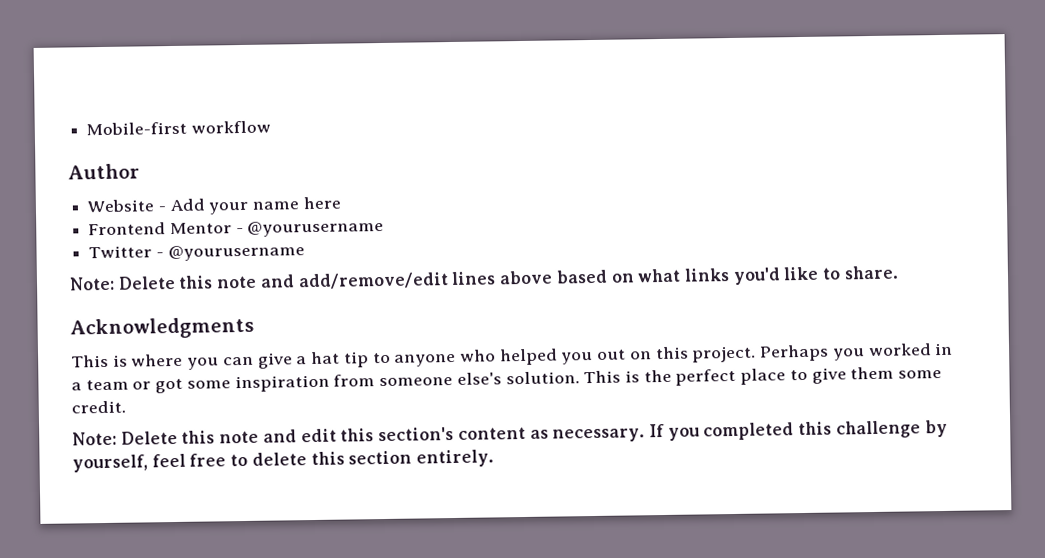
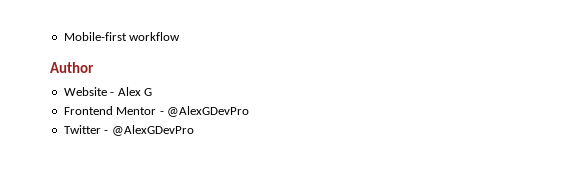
[169,196,341,215] Add your name here -> [117,87,152,96] Alex G
[247,219,385,237] @yourusername -> [166,106,249,117] @AlexGDevPro
[167,244,305,262] [69,265,899,291] [70,316,254,340] [71,342,954,370] [71,366,943,394] [71,400,126,414] [72,419,948,446] [72,449,495,473] @yourusername // Note: Delete this note and add/remove/edit lines above based on what links you'd like to share. // Acknowledgments // This is where you can give a hat tip to anyone who helped you out on this project. Perhaps you worked in a team or got some inspiration from someone else's solution. This is the perfect place to give them some credit. // Note: Delete this note and edit this section's content as necessary. If you completed this challenge by yourself, feel free to delete this section entirely. -> [111,125,194,136] @AlexGDevPro

